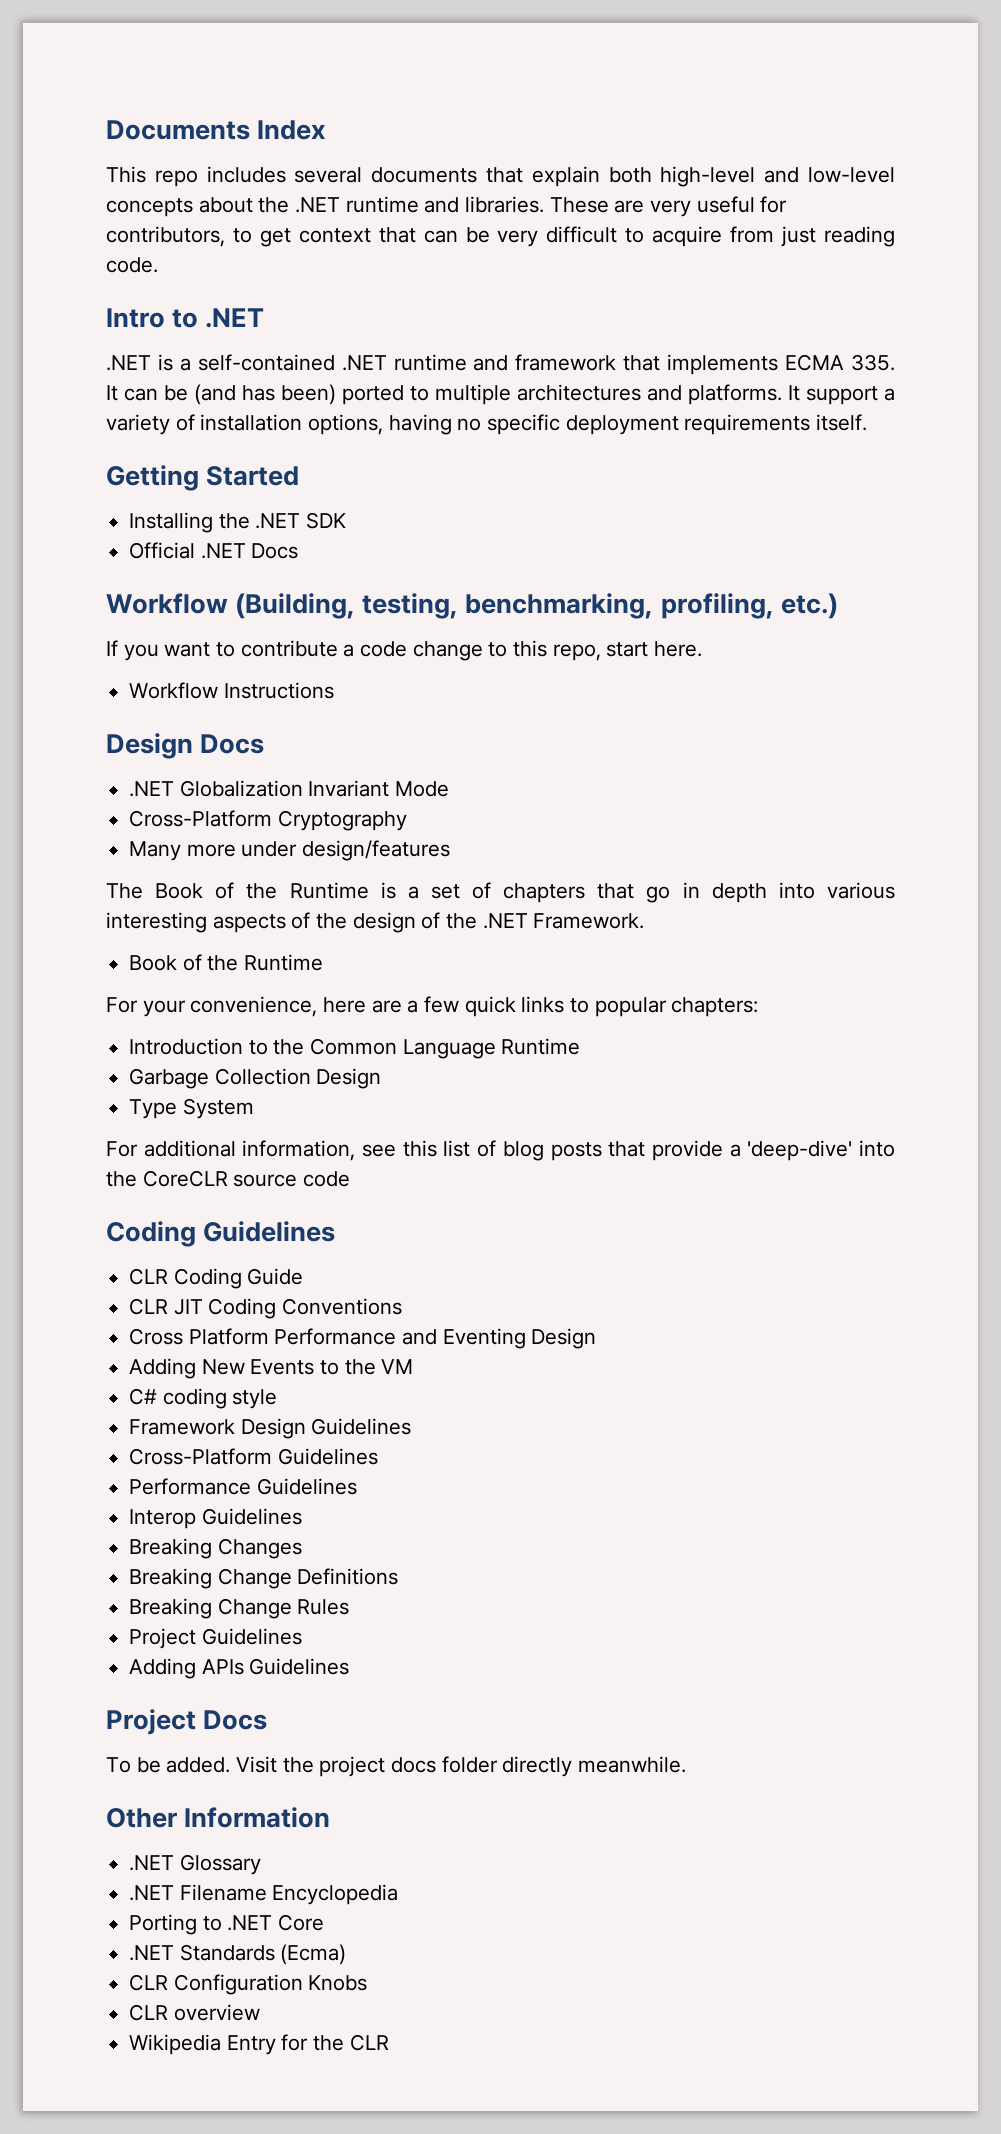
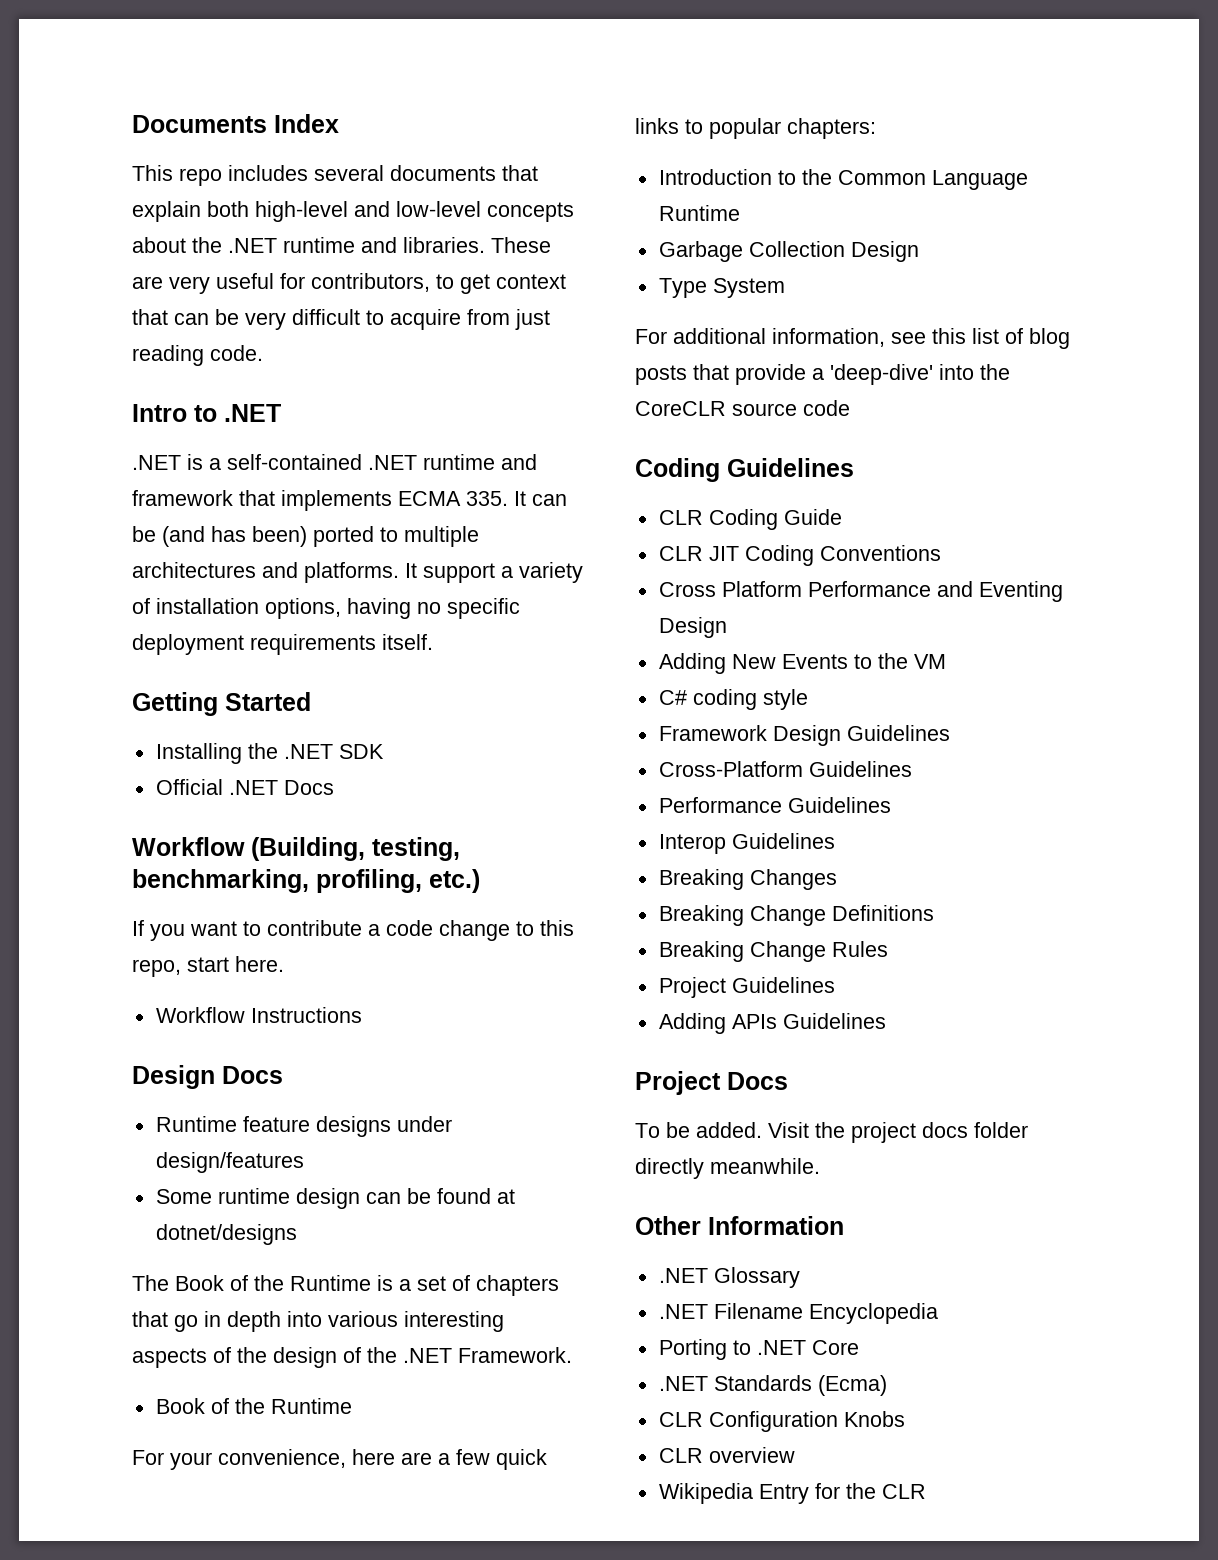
[129,780,450,797] [129,810,407,831] [129,840,451,861] .NET Globalization Invariant Mode // Cross-Platform Cryptography // Many more under design/features -> [155,1116,452,1137] [155,1152,304,1173] [155,1188,515,1209] [155,1224,297,1245] Runtime feature designs under design/features // Some runtime design can be found at dotnet/designs

